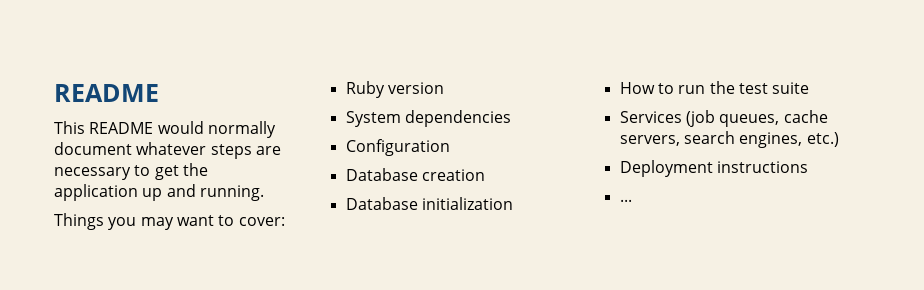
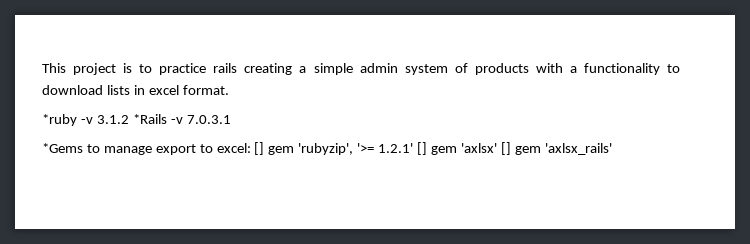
[54,84,159,102] [54,121,276,138] [54,142,281,159] [54,163,208,180] [54,184,264,201] [54,213,285,230] [345,81,444,98] [345,110,511,127] [345,139,450,156] [345,168,485,181] [345,197,513,210] [619,81,810,94] [619,110,828,127] [619,131,839,148] [619,160,808,177] [619,199,632,202] README // This README would normally document whatever steps are necessary to get the application up and running. // Things you may want to cover: // Ruby version // System dependencies // Configuration // Database creation // Database initialization // How to run the test suite // Services (job queues, cache servers, search engines, etc.) // Deployment instructions // ... -> [42,63,680,75] [42,85,229,95] [42,114,231,126] [42,142,612,155] This project is to practice rails creating a simple admin system of products with a functionality to download lists in excel format. // *ruby -v 3.1.2 *Rails -v 7.0.3.1 // *Gems to manage export to excel: [] gem 'rubyzip', '>= 1.2.1' [] gem 'axlsx' [] gem 'axlsx_rails'

